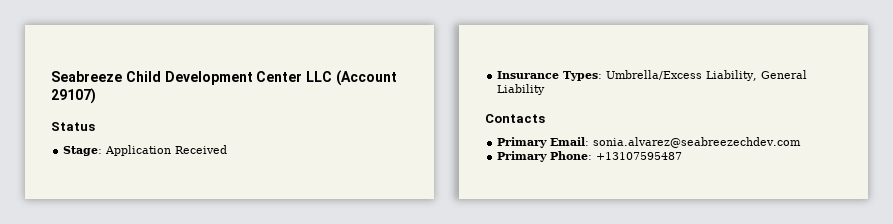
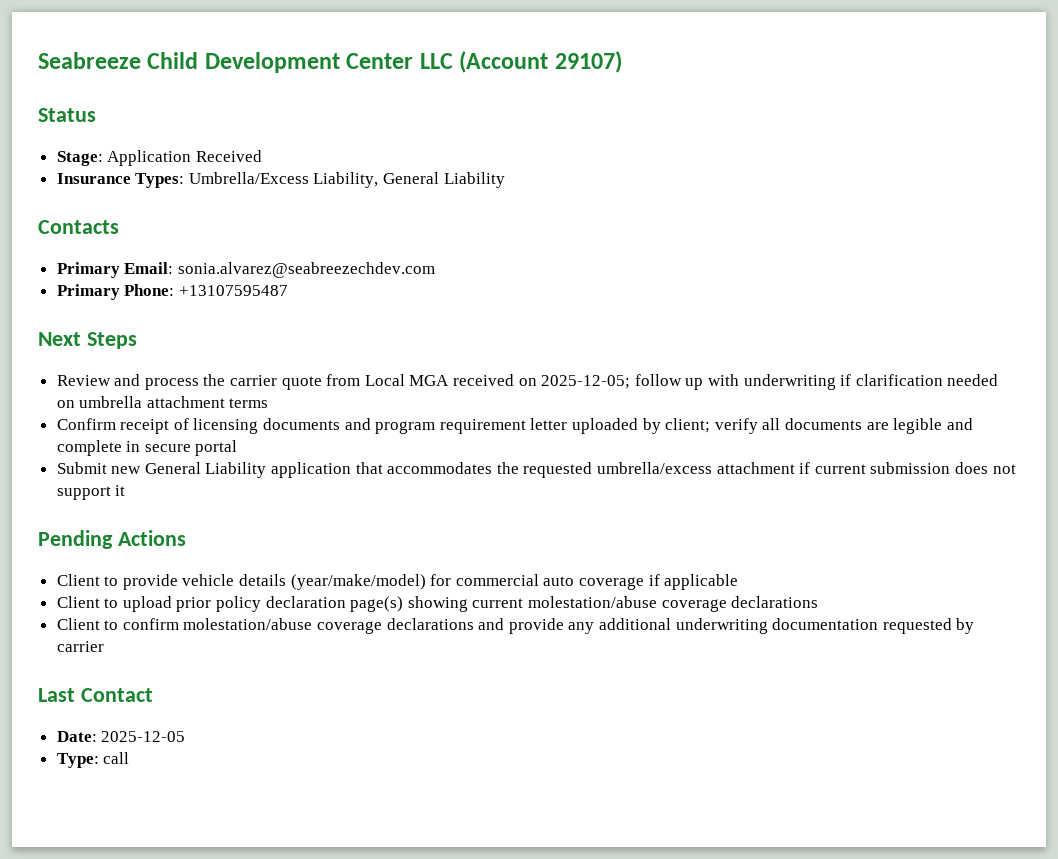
(683, 156) none -> [38,332,137,349] [56,374,999,390] [56,396,269,408] [56,418,973,434] [56,440,238,456] [56,462,1016,478] [56,485,126,500] [38,530,186,549] [56,574,739,590] [56,596,819,612] [56,618,975,634] [56,641,104,652] [38,688,153,702] [56,731,186,742] [56,752,130,768] // Next Steps // Review and process the carrier quote from Local MGA received on 2025-12-05; follow up with underwriting if clarification needed on umbrella attachment terms // Confirm receipt of licensing documents and program requirement letter uploaded by client; verify all documents are legible and complete in secure portal // Submit new General Liability application that accommodates the requested umbrella/excess attachment if current submission does not support it // Pending Actions // Client to provide vehicle details (year/make/model) for commercial auto coverage if applicable // Client to upload prior policy declaration page(s) showing current molestation/abuse coverage declarations // Client to confirm molestation/abuse coverage declarations and provide any additional underwriting documentation requested by carrier // Last Contact // Date: 2025-12-05 // Type: call

